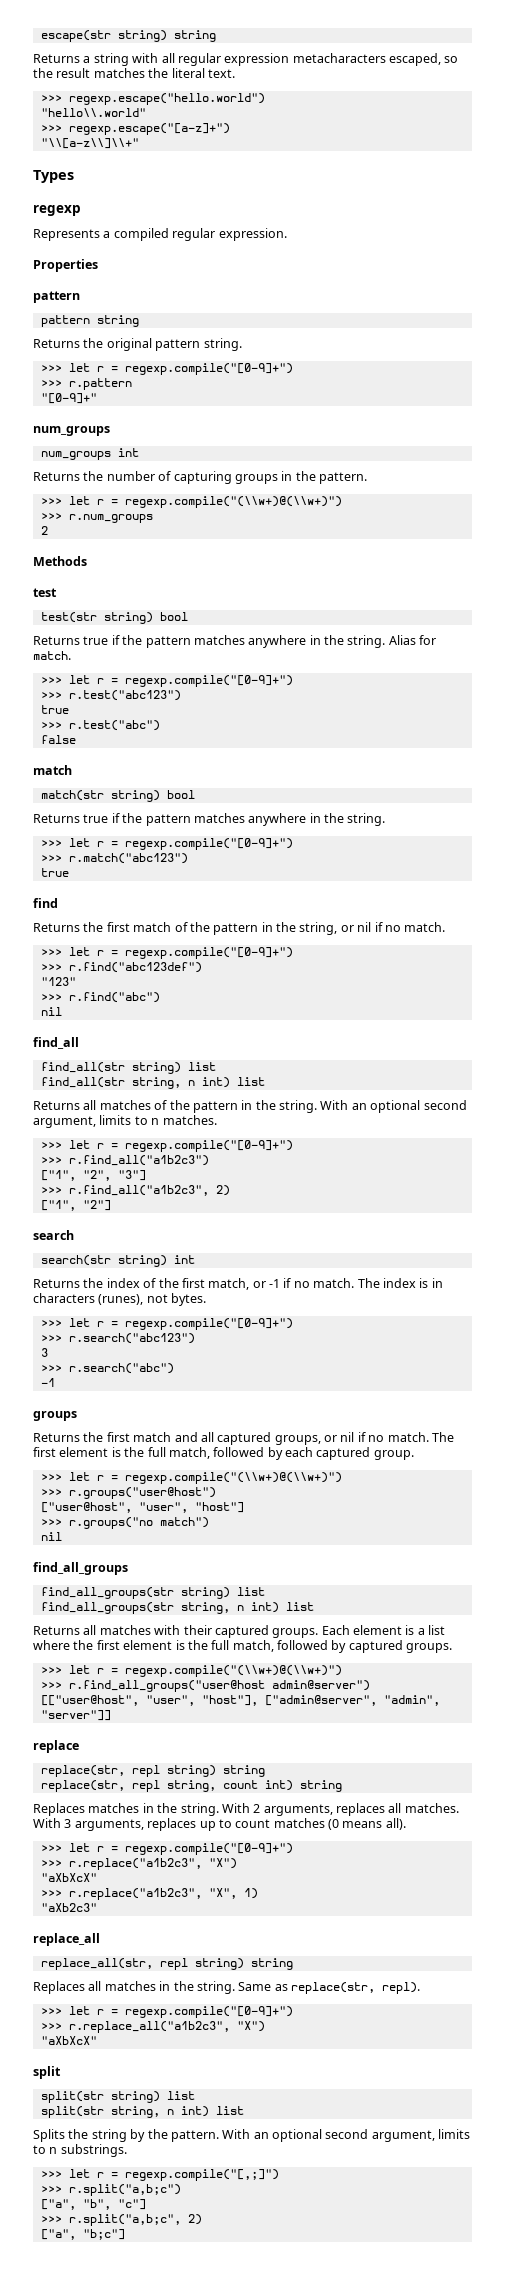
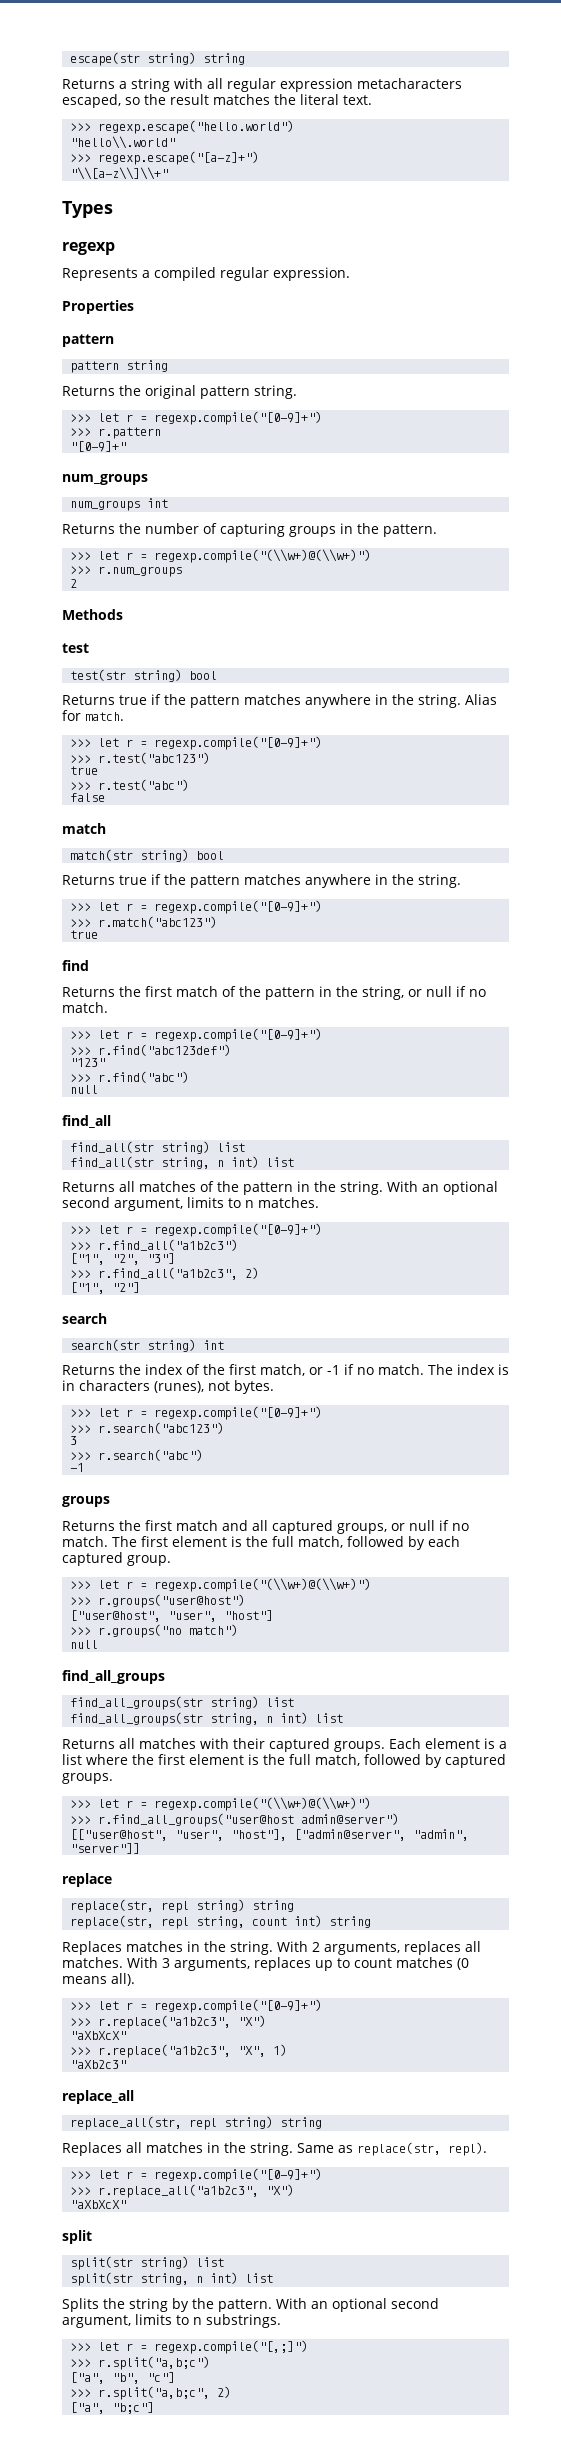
[357,922,372,932] nil -> [426,986,452,997] null
[40,1007,62,1016] nil -> [70,1085,99,1094] null
[340,1432,355,1442] nil -> [409,1520,435,1531] null
[40,1532,62,1541] nil -> [70,1640,99,1649] null

